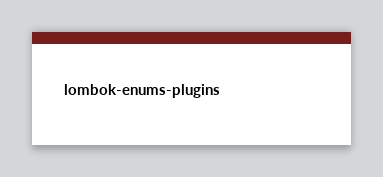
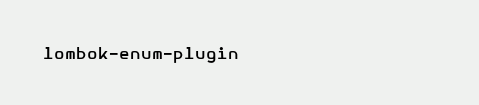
[64,84,220,98] lombok-enums-plugins -> [43,47,239,63] lombok-enum-plugin

